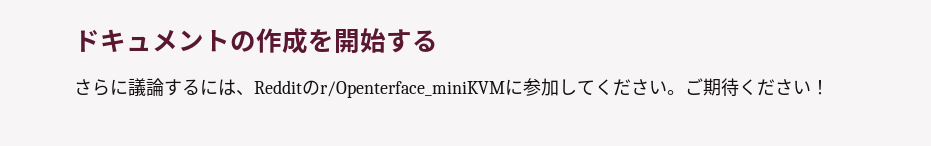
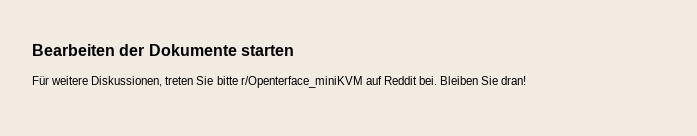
[74,28,438,54] [74,78,829,98] ドキュメントの作成を開始する // さらに議論するには、Redditのr/Openterface_miniKVMに参加してください。ご期待ください！ -> [32,44,294,56] [32,76,527,88] Bearbeiten der Dokumente starten // Für weitere Diskussionen, treten Sie bitte r/Openterface_miniKVM auf Reddit bei. Bleiben Sie dran!

